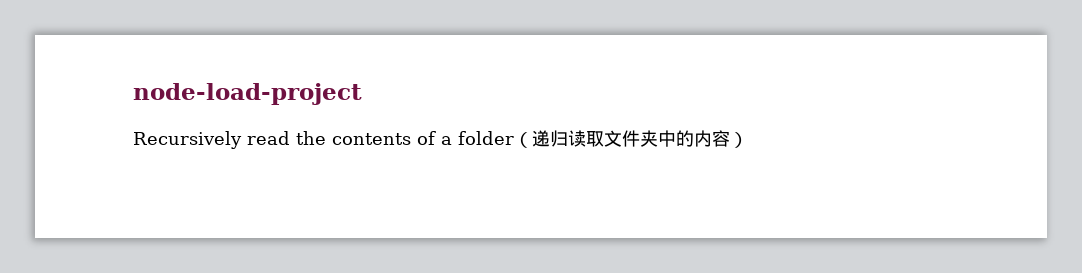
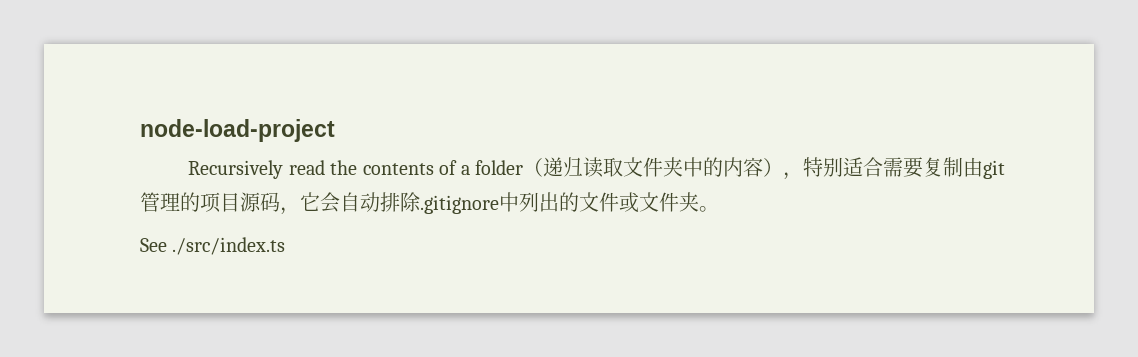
(748, 140) none -> [783,157,1005,180] [140,192,719,215] [140,237,286,255] ，特别适合需要复制由git管理的项目源码，它会自动排除.gitignore中列出的文件或文件夹。 // See ./src/index.ts

